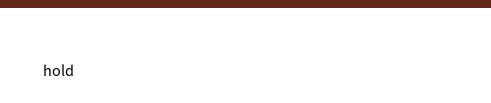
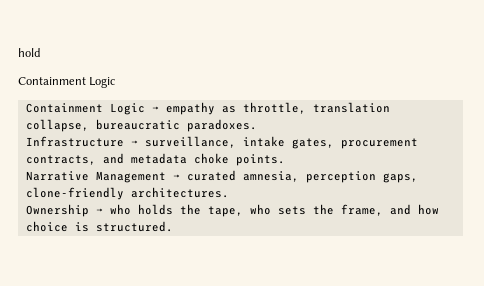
(74, 70) none -> [18,77,116,88] [25,102,390,115] [25,119,257,132] [25,136,418,149] [25,153,285,166] [25,170,418,183] [25,187,229,200] [25,204,439,217] [25,221,173,232] // Containment Logic // Containment Logic → empathy as throttle, translation collapse, bureaucratic paradoxes. // Infrastructure → surveillance, intake gates, procurement contracts, and metadata choke points. // Narrative Management → curated amnesia, perception gaps, clone-friendly architectures. // Ownership → who holds the tape, who sets the frame, and how choice is structured.

